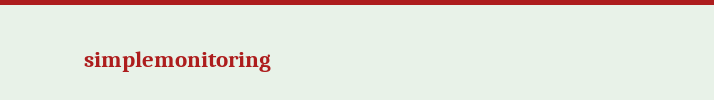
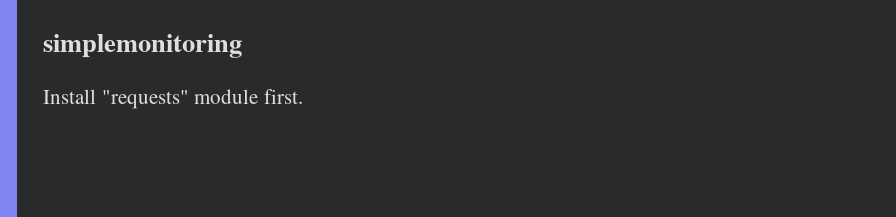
(271, 61) none -> [43,89,304,109] // Install "requests" module first.

